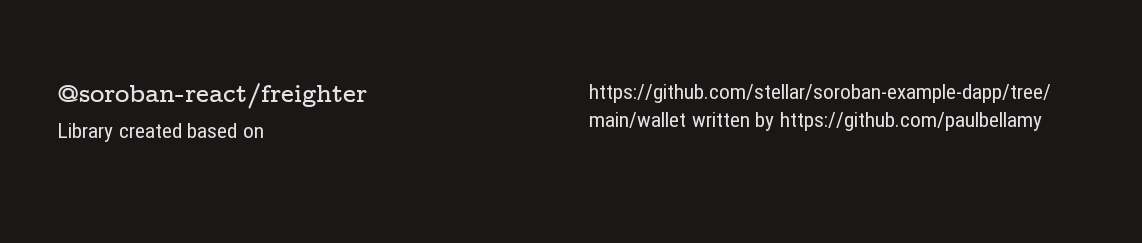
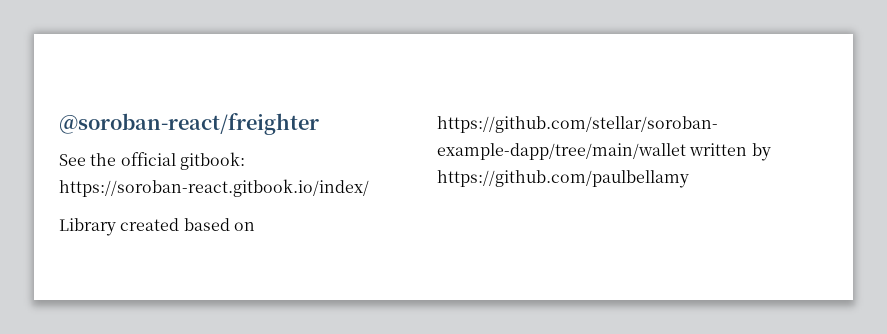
(367, 96) none -> [59,152,245,170] [59,179,369,197] // See the official gitbook: https://soroban-react.gitbook.io/index/

